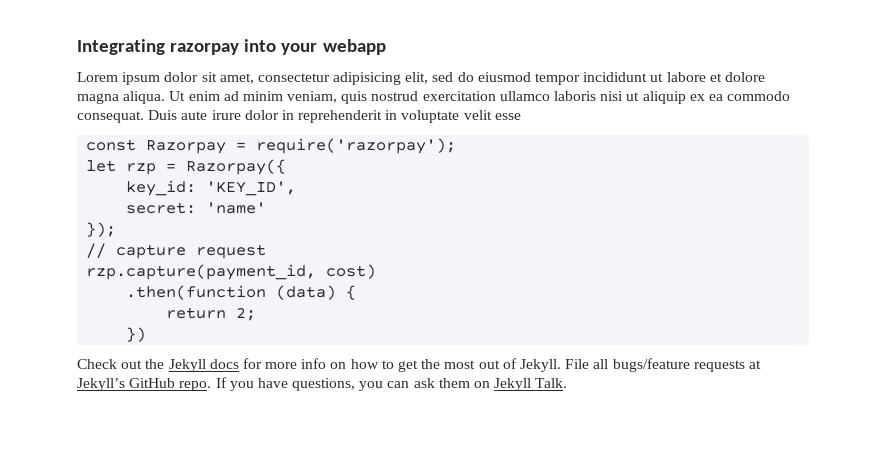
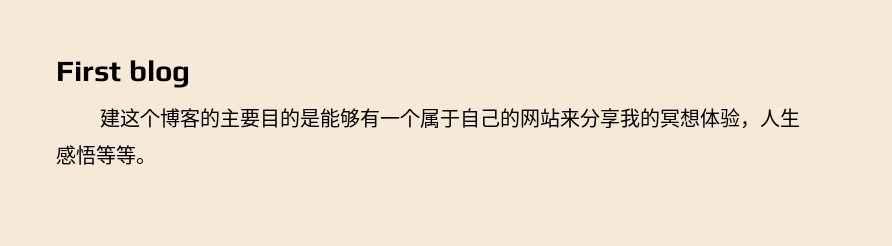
[77,39,386,55] [77,72,765,85] [77,91,791,104] [77,110,521,123] [86,138,457,154] [86,159,287,175] [126,180,297,196] [126,202,267,214] [86,222,117,237] [86,243,267,259] [86,264,377,280] [126,285,357,300] [166,307,257,321] [126,327,147,342] [77,358,761,372] [77,377,568,391] Integrating razorpay into your webapp // Lorem ipsum dolor sit amet, consectetur adipisicing elit, sed do eiusmod tempor incididunt ut labore et dolore magna aliqua. Ut enim ad minim veniam, quis nostrud exercitation ullamco laboris nisi ut aliquip ex ea commodo consequat. Duis aute irure dolor in reprehenderit in voluptate velit esse // const Razorpay = require('razorpay'); // let rzp = Razorpay({ // key_id: 'KEY_ID', // secret: 'name' // }); // // capture request // rzp.capture(payment_id, cost) // .then(function (data) { // return 2; // }) // Check out the Jekyll docs for more info on how to get the most out of Jekyll. File all bugs/feature requests at Jekyll’s GitHub repo. If you have questions, you can ask them on Jekyll Talk. -> [56,60,190,88] [100,108,801,129] [56,145,156,165] First blog // 建这个博客的主要目的是能够有一个属于自己的网站来分享我的冥想体验，人生感悟等等。

